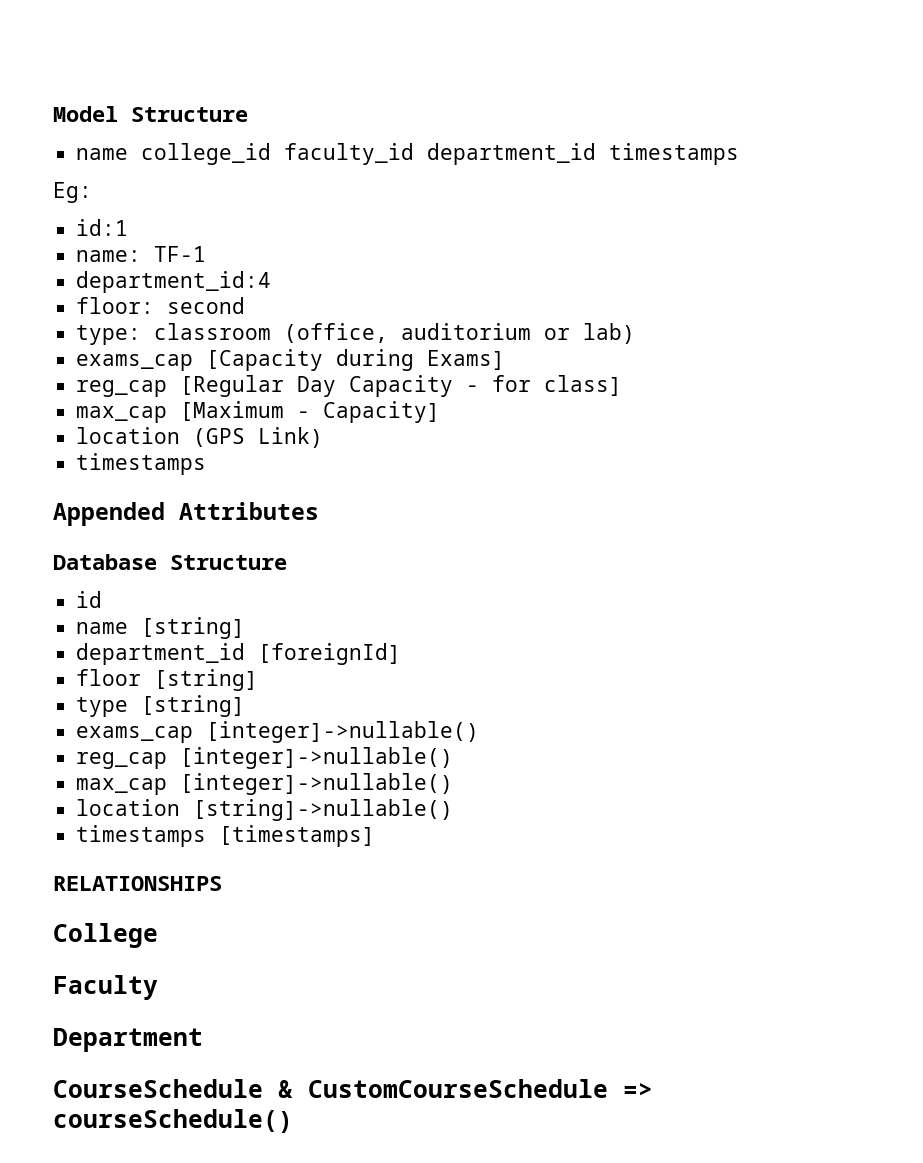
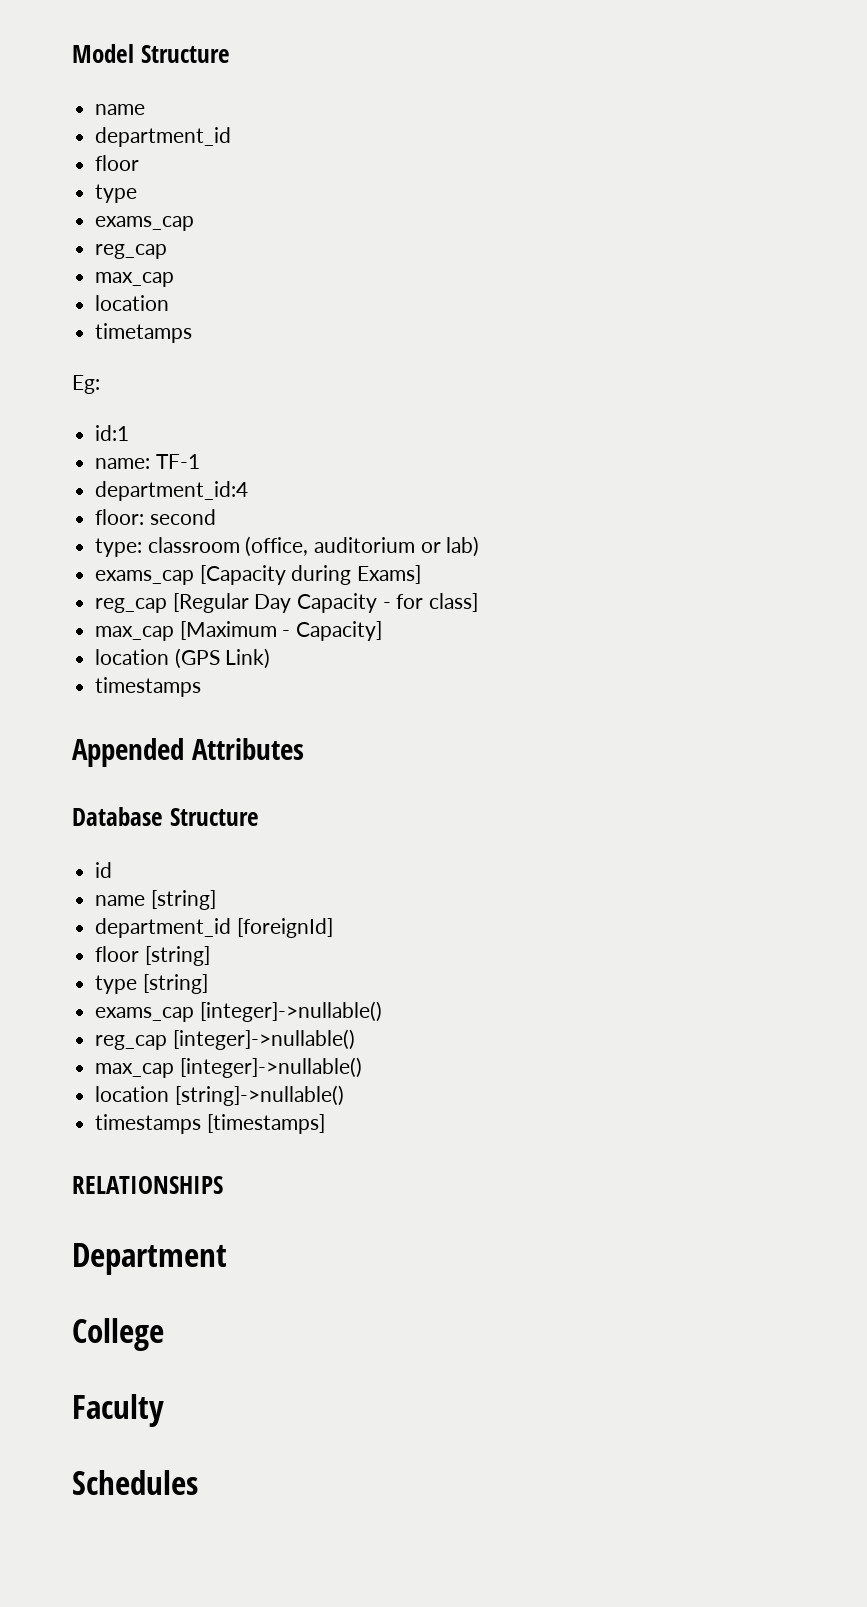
[141,143,740,165] college_id faculty_id department_id timestamps -> [95,127,232,147] [95,155,140,171] [95,184,138,203] [95,216,195,231] [95,244,168,259] [95,272,175,287] [95,295,170,311] [95,323,193,343] // department_id // floor // type // exams_cap // reg_cap // max_cap // location // timetamps
(222, 883) none -> [72,1243,227,1275] // Department
[53,1028,203,1052] [53,1079,653,1098] [53,1109,293,1133] Department // CourseSchedule & CustomCourseSchedule => courseSchedule() -> [72,1470,198,1495] Schedules

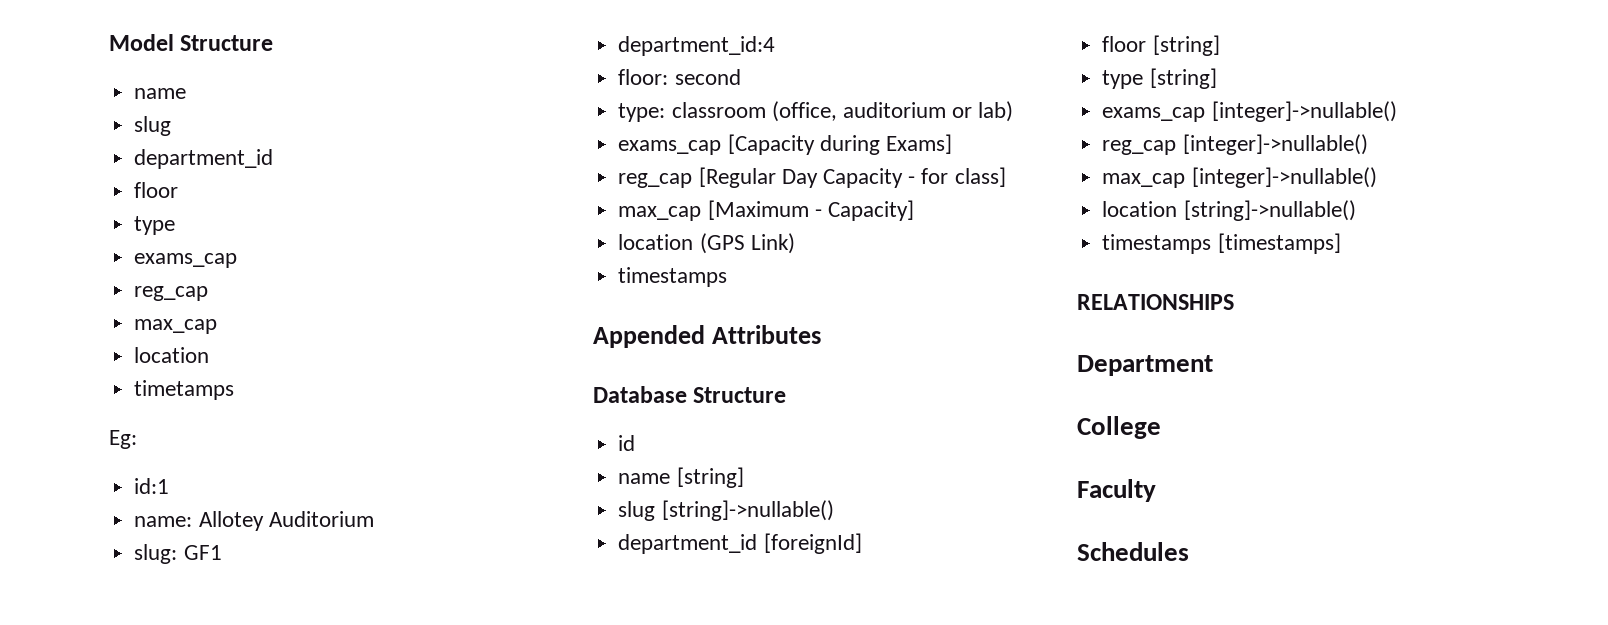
(146, 109) none -> [134,116,172,136] // slug
[155,454,200,469] TF-1 -> [198,511,374,531] [134,544,222,564] Allotey Auditorium // slug: GF1
(216, 900) none -> [618,500,834,521] // slug [string]->nullable()

